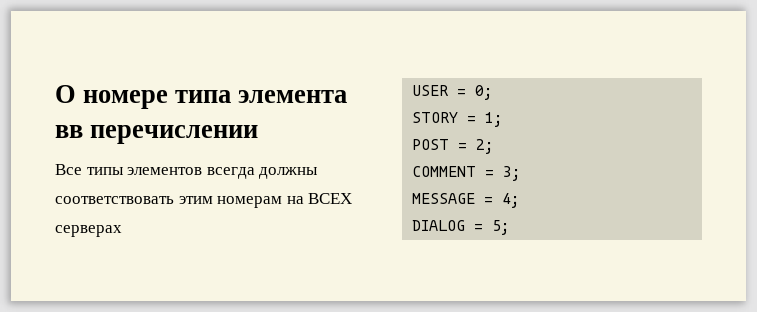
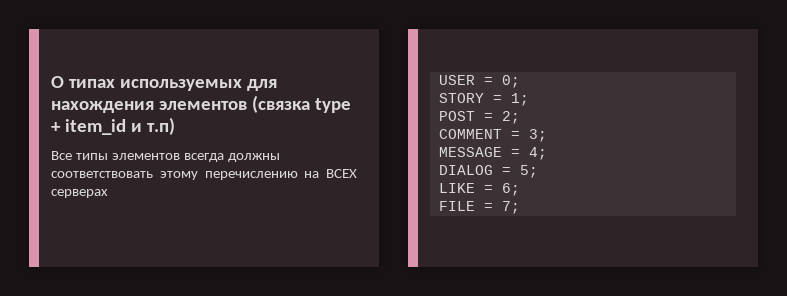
[83,90,348,109] [55,125,259,144] номере типа элемента вв перечислении -> [68,79,277,91] [51,95,351,113] [51,117,175,135] типах используемых для нахождения элементов (связка type + item_id и т.п)
[178,196,283,208] этим номерам -> [159,171,298,180] этому перечислению
(510, 227) none -> [438,183,520,196] [438,201,520,214] // LIKE = 6; // FILE = 7;

